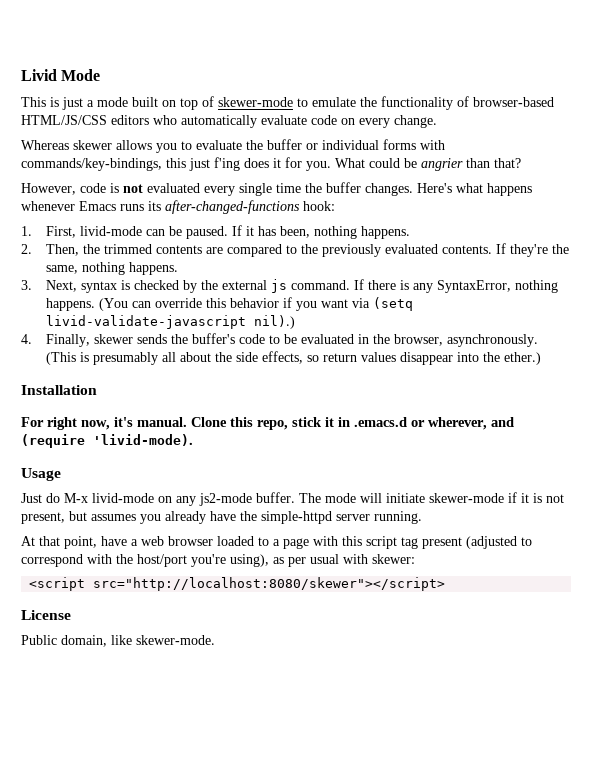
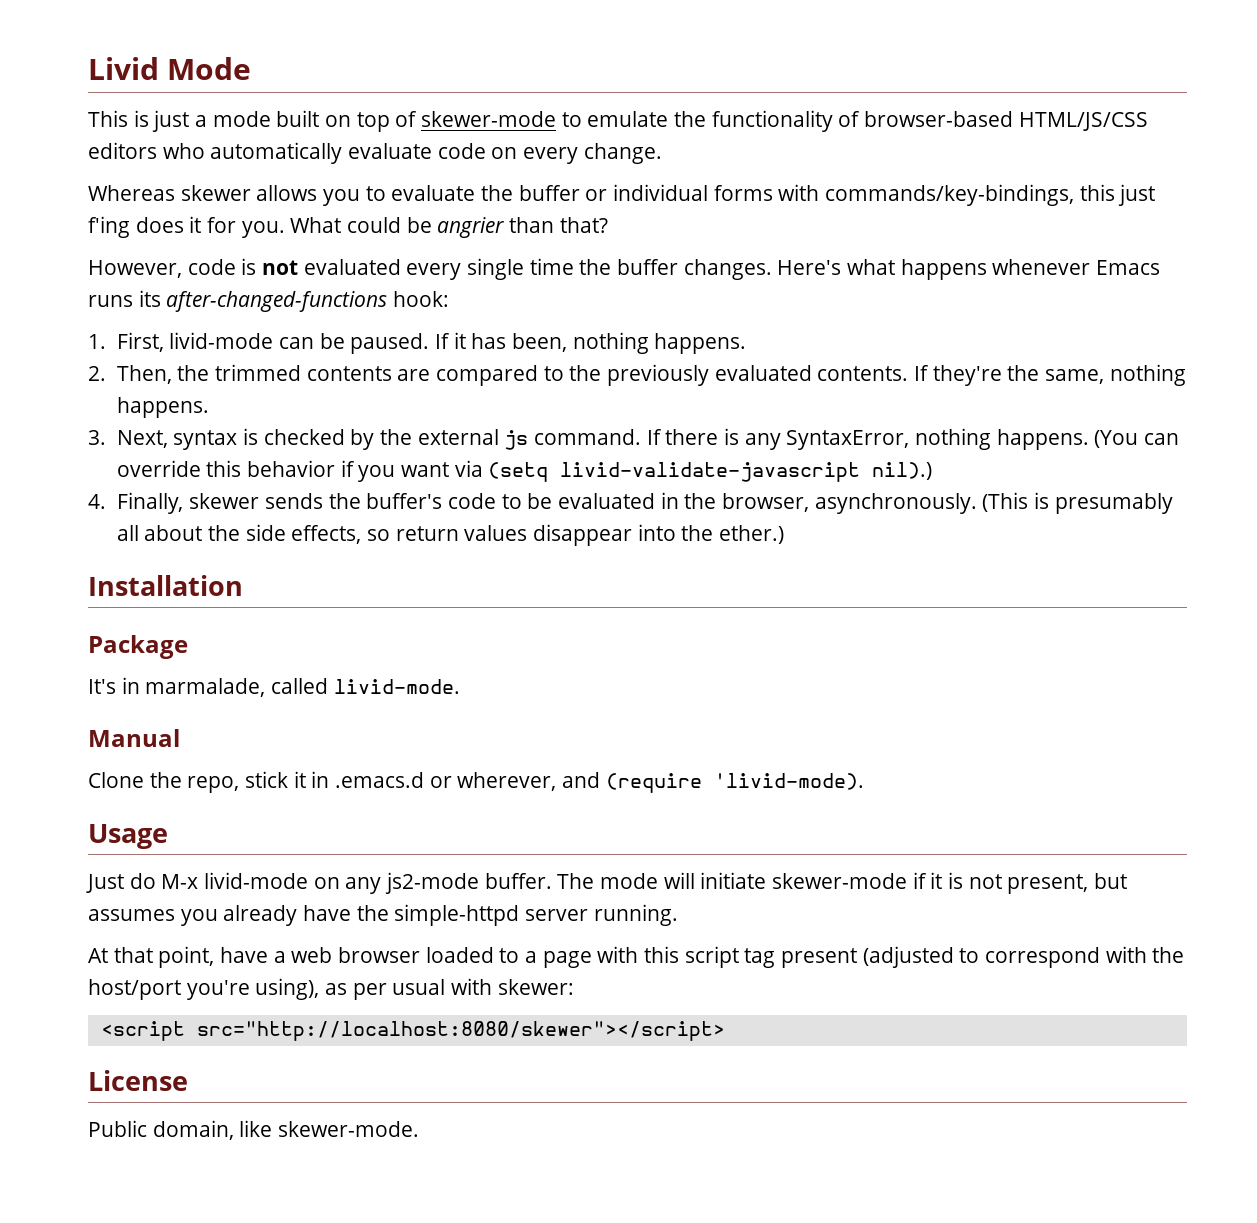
[21,417,253,430] For right now, it's manual. Clone this -> [88,635,188,659] [88,677,460,697] [88,729,180,747] [88,772,182,788] Package // It's in marmalade, called livid-mode. // Manual // Clone the

